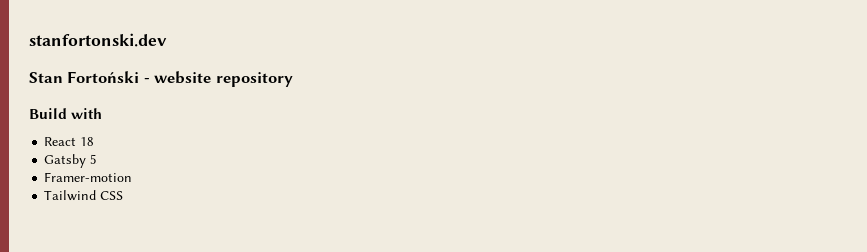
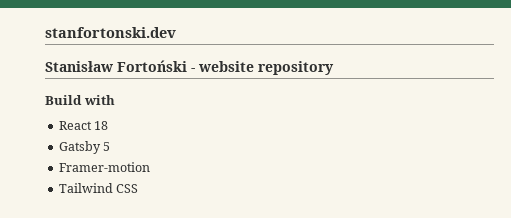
[29,72,63,83] Stan -> [45,61,113,72] Stanisław

